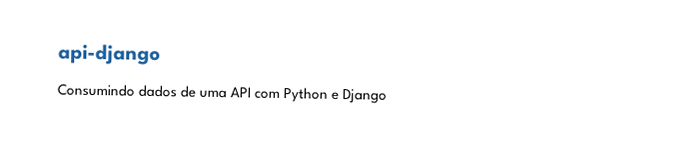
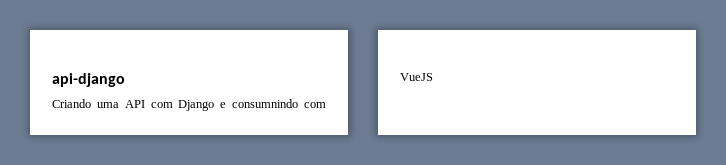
[57,83,388,104] Consumindo dados de uma API com Python e Django -> [52,99,326,111] [400,73,433,81] Criando uma API com Django e consumnindo com VueJS

